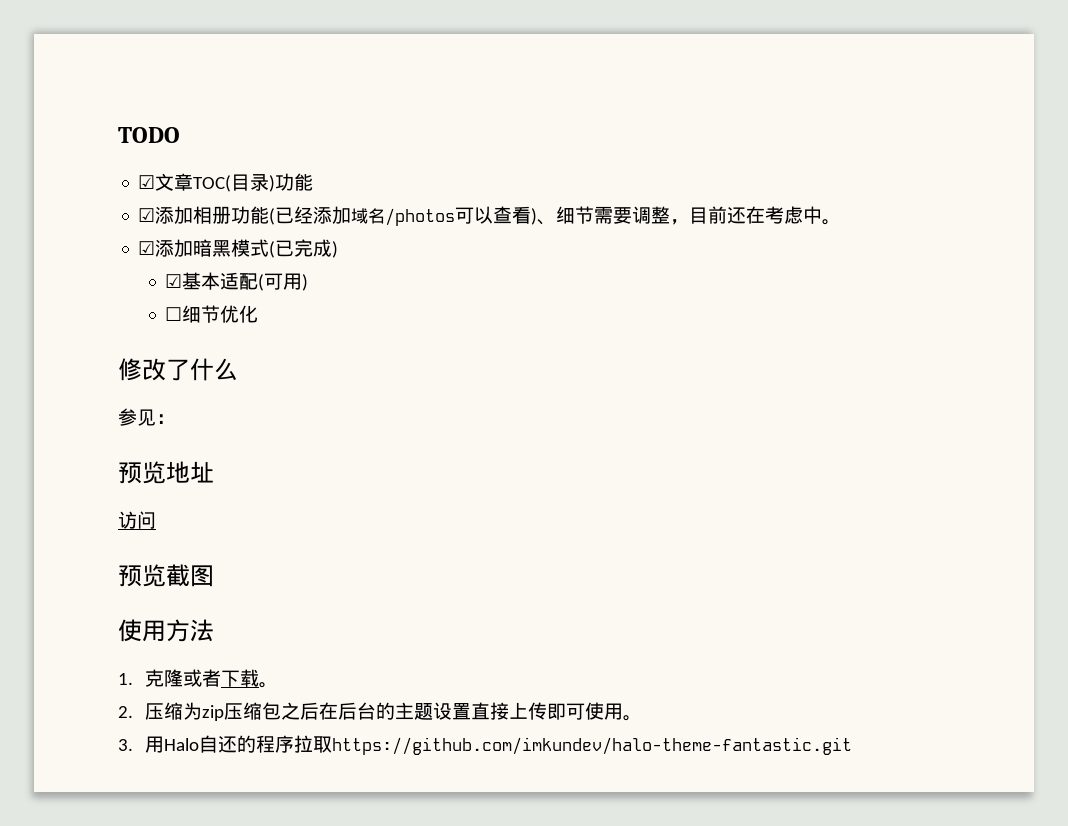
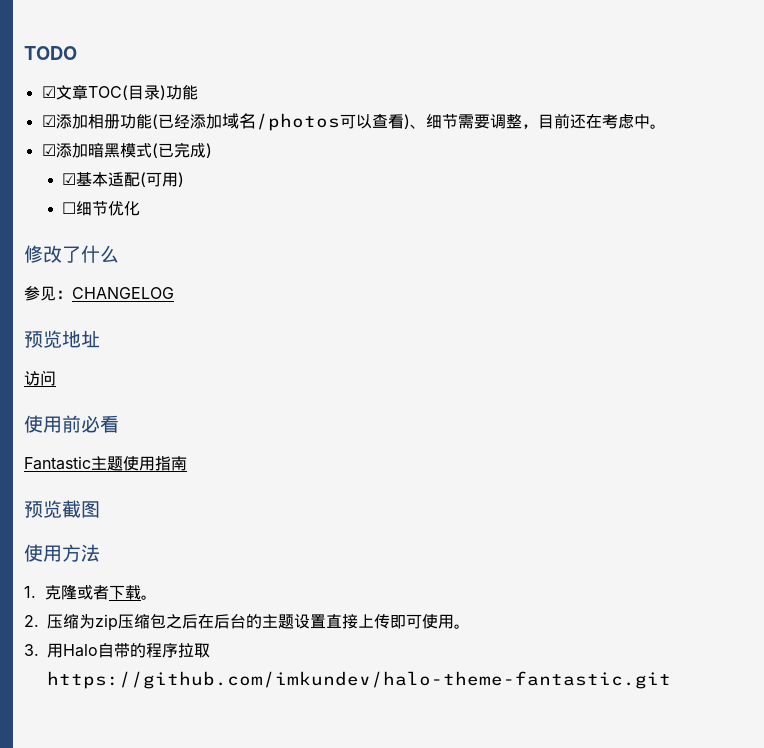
(175, 419) none -> [72,287,174,299] CHANGELOG
(156, 520) none -> [24,415,119,433] [24,456,187,471] // 使用前必看 // Fantastic主题使用指南
[217,736,237,753] 还 -> [114,643,130,658] 带

